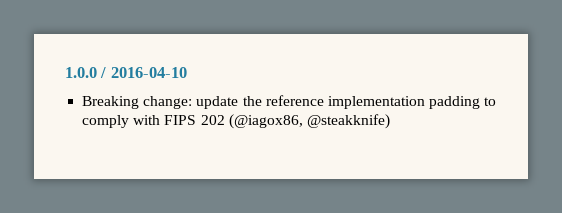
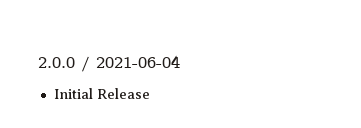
[65,67,187,78] [82,95,497,109] [82,114,390,129] 1.0.0 / 2016-04-10 // Breaking change: update the reference implementation padding to comply with FIPS 202 (@iagox86, @steakknife) -> [38,55,180,72] [53,88,150,99] 2.0.0 / 2021-06-04 // Initial Release

